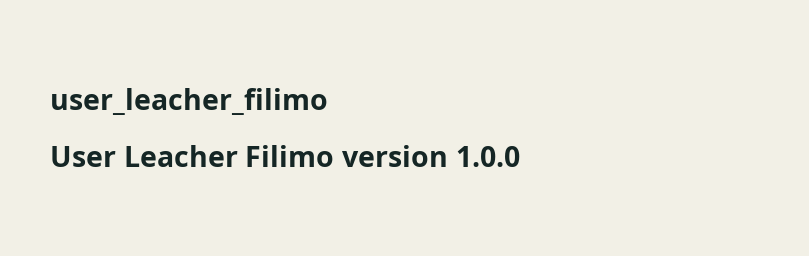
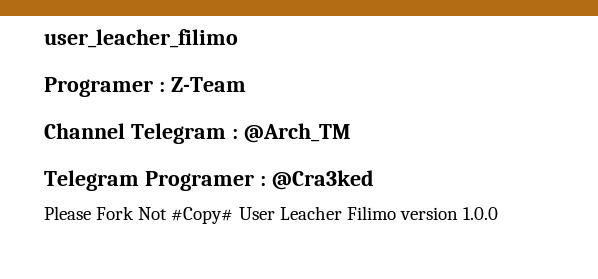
(328, 101) none -> [44,77,246,97] [44,123,351,144] [44,170,374,191] [44,206,234,224] Programer : Z-Team // Channel Telegram : @Arch_TM // Telegram Programer : @Cra3ked // Please Fork Not #Copy#

